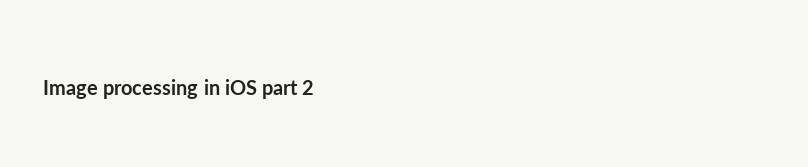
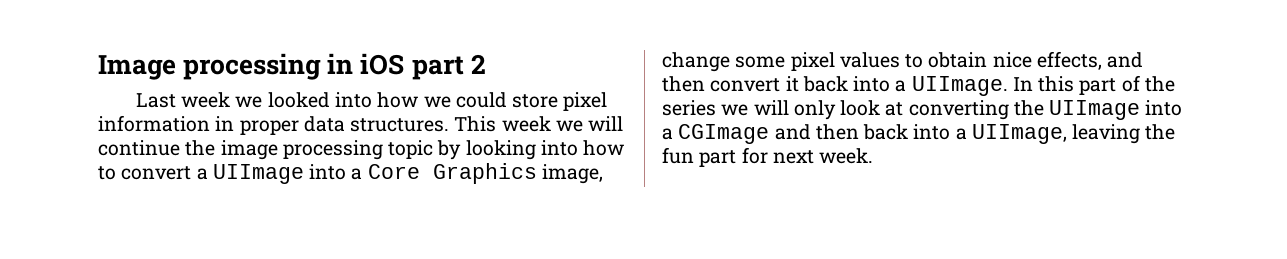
(315, 87) none -> [135,92,608,111] [98,115,624,135] [98,140,625,160] [98,163,603,184] [662,51,1144,72] [662,75,1175,96] [662,100,1183,120] [662,124,1176,144] [662,147,874,167] // Last week we looked into how we could store pixel information in proper data structures. This week we will continue the image processing topic by looking into how to convert a UIImage into a Core Graphics image, change some pixel values to obtain nice effects, and then convert it back into a UIImage. In this part of the series we will only look at converting the UIImage into a CGImage and then back into a UIImage, leaving the fun part for next week.

